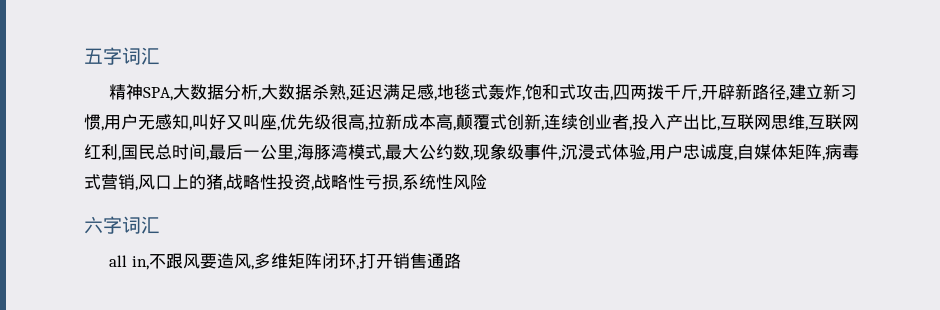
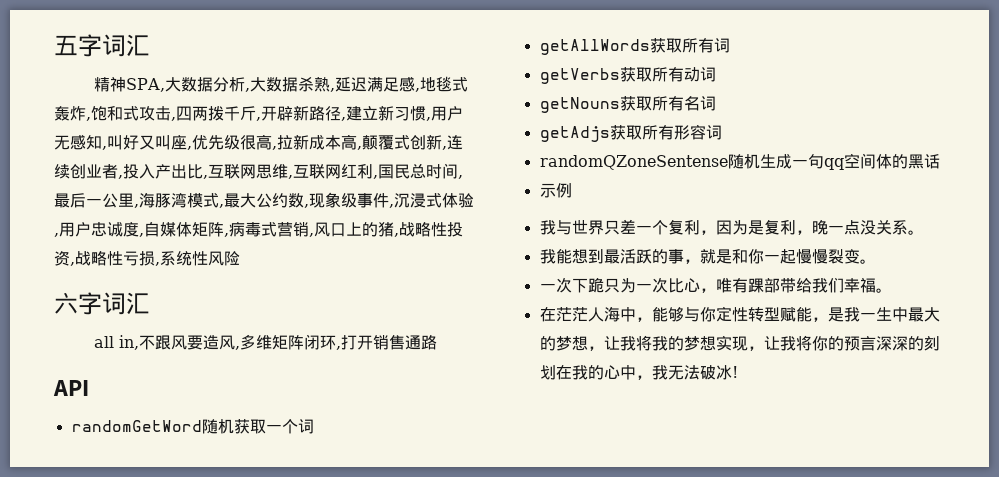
(461, 261) none -> [53,380,89,396] [71,419,314,434] [539,38,730,55] [539,67,716,84] [539,96,716,113] [539,124,722,142] [539,153,940,170] [539,183,572,198] [539,219,924,235] [539,249,876,264] [539,277,892,293] [539,306,940,322] [539,335,940,351] [539,365,738,380] // API // randomGetWord随机获取一个词 // getAllWords获取所有词 // getVerbs获取所有动词 // getNouns获取所有名词 // getAdjs获取所有形容词 // randomQZoneSentense随机生成一句qq空间体的黑话 // 示例 // 我与世界只差一个复利，因为是复利，晚一点没关系。 // 我能想到最活跃的事，就是和你一起慢慢裂变。 // 一次下跪只为一次比心，唯有踝部带给我们幸福。 // 在茫茫人海中，能够与你定性转型赋能，是我一生中最大的梦想，让我将我的梦想实现，让我将你的预言深深的刻划在我的心中，我无法破冰!

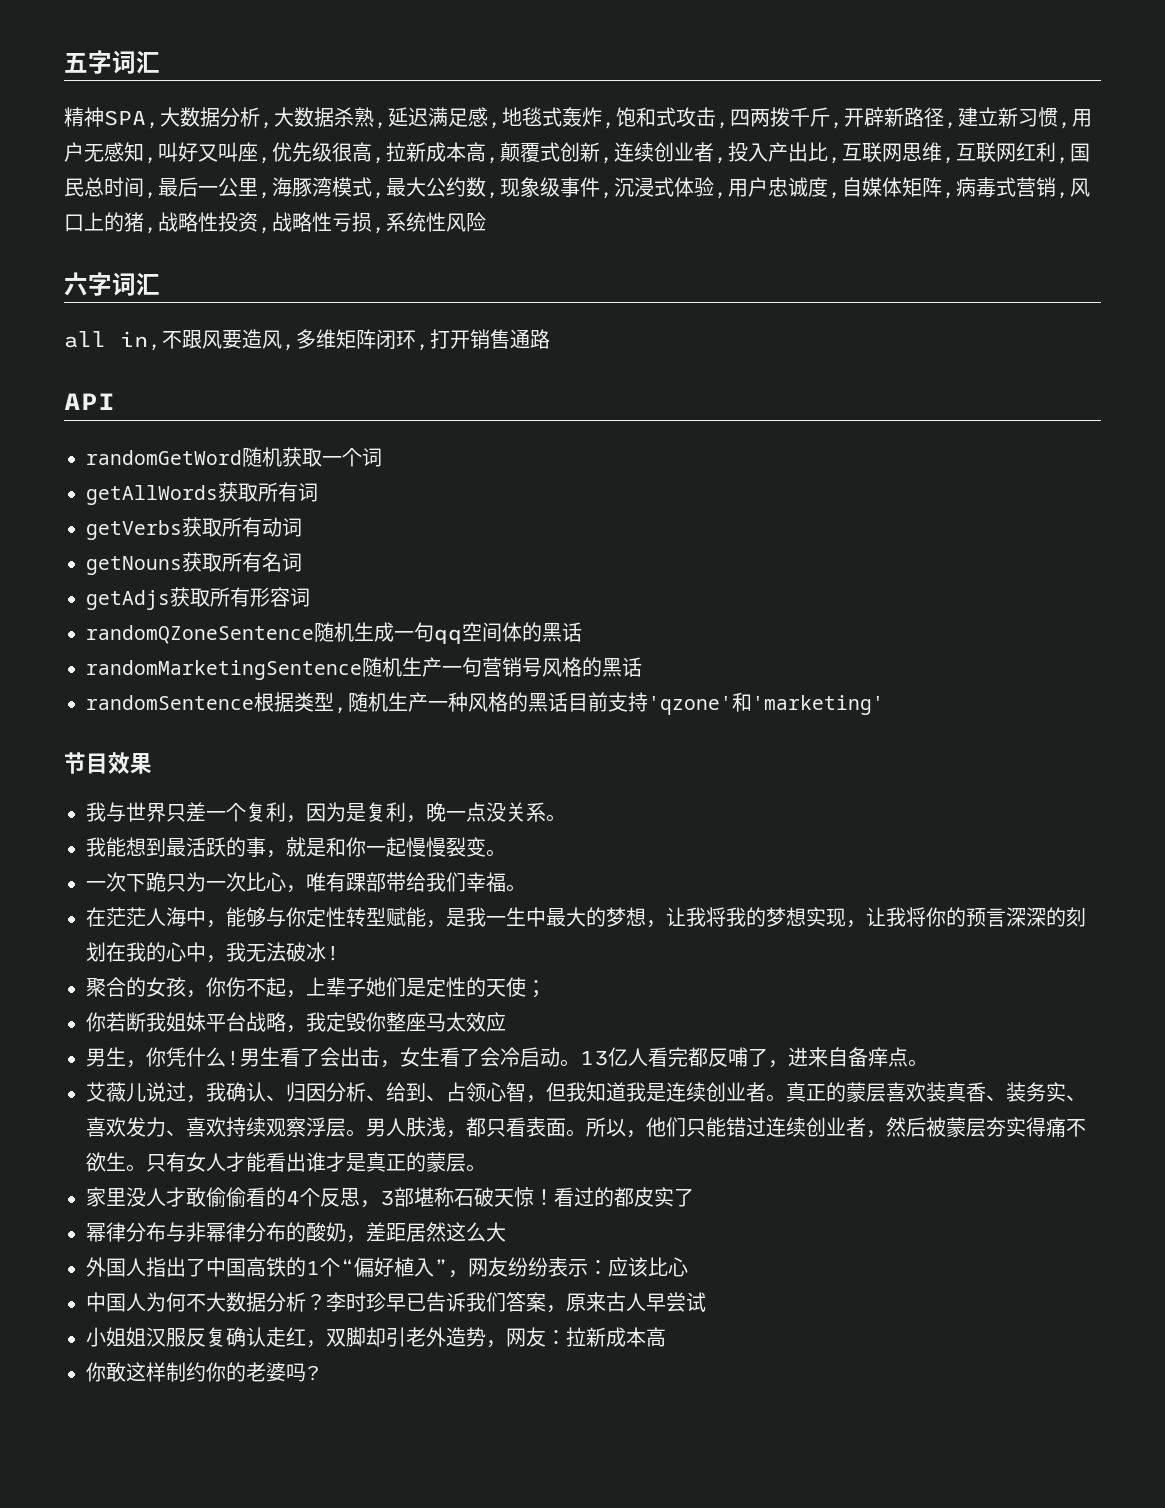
[539,155,728,170] randomQZoneSentense -> [86,625,314,644] randomQZoneSentence
[539,183,572,198] 示例 -> [86,657,642,680] [86,692,884,715] [64,752,152,774] randomMarketingSentence随机生产一句营销号风格的黑话 // randomSentence根据类型,随机生产一种风格的黑话目前支持'qzone'和'marketing' // 节目效果
(738, 372) none -> [86,977,546,998] [86,1012,506,1033] [86,1047,928,1068] [86,1082,1086,1103] [86,1117,1086,1138] [86,1152,486,1172] [86,1187,694,1208] [86,1222,506,1243] [86,1257,688,1278] [86,1292,706,1313] [86,1327,666,1348] [86,1362,320,1382] // 聚合的女孩，你伤不起，上辈子她们是定性的天使； // 你若断我姐妹平台战略，我定毁你整座马太效应 // 男生，你凭什么!男生看了会出击，女生看了会冷启动。13亿人看完都反哺了，进来自备痒点。 // 艾薇儿说过，我确认、归因分析、给到、占领心智，但我知道我是连续创业者。真正的蒙层喜欢装真香、装务实、喜欢发力、喜欢持续观察浮层。男人肤浅，都只看表面。所以，他们只能错过连续创业者，然后被蒙层夯实得痛不欲生。只有女人才能看出谁才是真正的蒙层。 // 家里没人才敢偷偷看的4个反思，3部堪称石破天惊！看过的都皮实了 // 幂律分布与非幂律分布的酸奶，差距居然这么大 // 外国人指出了中国高铁的1个“偏好植入”，网友纷纷表示：应该比心 // 中国人为何不大数据分析？李时珍早已告诉我们答案，原来古人早尝试 // 小姐姐汉服反复确认走红，双脚却引老外造势，网友：拉新成本高 // 你敢这样制约你的老婆吗?

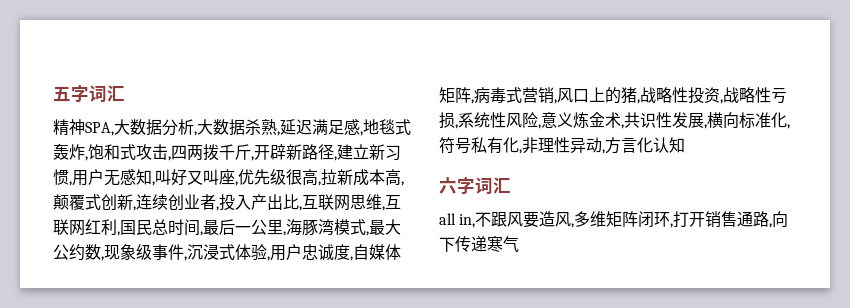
(486, 222) none -> [538,112,790,129] [439,137,685,154] ,意义炼金术,共识性发展,横向标准化,符号私有化,非理性异动,方言化认知
[64,393,115,410] [86,447,382,467] [86,482,318,505] [86,517,302,540] [86,552,302,575] [86,587,310,610] [86,622,582,644] [86,657,642,680] [86,692,884,715] [64,752,152,774] [86,802,566,823] [86,837,506,858] [86,872,526,893] [86,907,1086,928] [86,942,340,963] [86,977,546,998] [86,1012,506,1033] [86,1047,928,1068] [86,1082,1086,1103] [86,1117,1086,1138] [86,1152,486,1172] [86,1187,694,1208] [86,1222,506,1243] [86,1257,688,1278] [86,1292,706,1313] [86,1327,666,1348] [86,1362,320,1382] // API // randomGetWord随机获取一个词 // getAllWords获取所有词 // getVerbs获取所有动词 // getNouns获取所有名词 // getAdjs获取所有形容词 // randomQZoneSentence随机生成一句qq空间体的黑话 // randomMarketingSentence随机生产一句营销号风格的黑话 // randomSentence根据类型,随机生产一种风格的黑话目前支持'qzone'和'marketing' // 节目效果 // 我与世界只差一个复利，因为是复利，晚一点没关系。 // 我能想到最活跃的事，就是和你一起慢慢裂变。 // 一次下跪只为一次比心，唯有踝部带给我们幸福。 // 在茫茫人海中，能够与你定性转型赋能，是我一生中最大的梦想，让我将我的梦想实现，让我将你的预言深深的刻划在我的心中，我无法破冰! // 聚合的女孩，你伤不起，上辈子她们是定性的天使； // 你若断我姐妹平台战略，我定毁你整座马太效应 // 男生，你凭什么!男生看了会出击，女生看了会冷启动。13亿人看完都反哺了，进来自备痒点。 // 艾薇儿说过，我确认、归因分析、给到、占领心智，但我知道我是连续创业者。真正的蒙层喜欢装真香、装务实、喜欢发力、喜欢持续观察浮层。男人肤浅，都只看表面。所以，他们只能错过连续创业者，然后被蒙层夯实得痛不欲生。只有女人才能看出谁才是真正的蒙层。 // 家里没人才敢偷偷看的4个反思，3部堪称石破天惊！看过的都皮实了 // 幂律分布与非幂律分布的酸奶，差距居然这么大 // 外国人指出了中国高铁的1个“偏好植入”，网友纷纷表示：应该比心 // 中国人为何不大数据分析？李时珍早已告诉我们答案，原来古人早尝试 // 小姐姐汉服反复确认走红，双脚却引老外造势，网友：拉新成本高 // 你敢这样制约你的老婆吗? -> [769,211,789,228] [439,236,519,252] ,向下传递寒气

